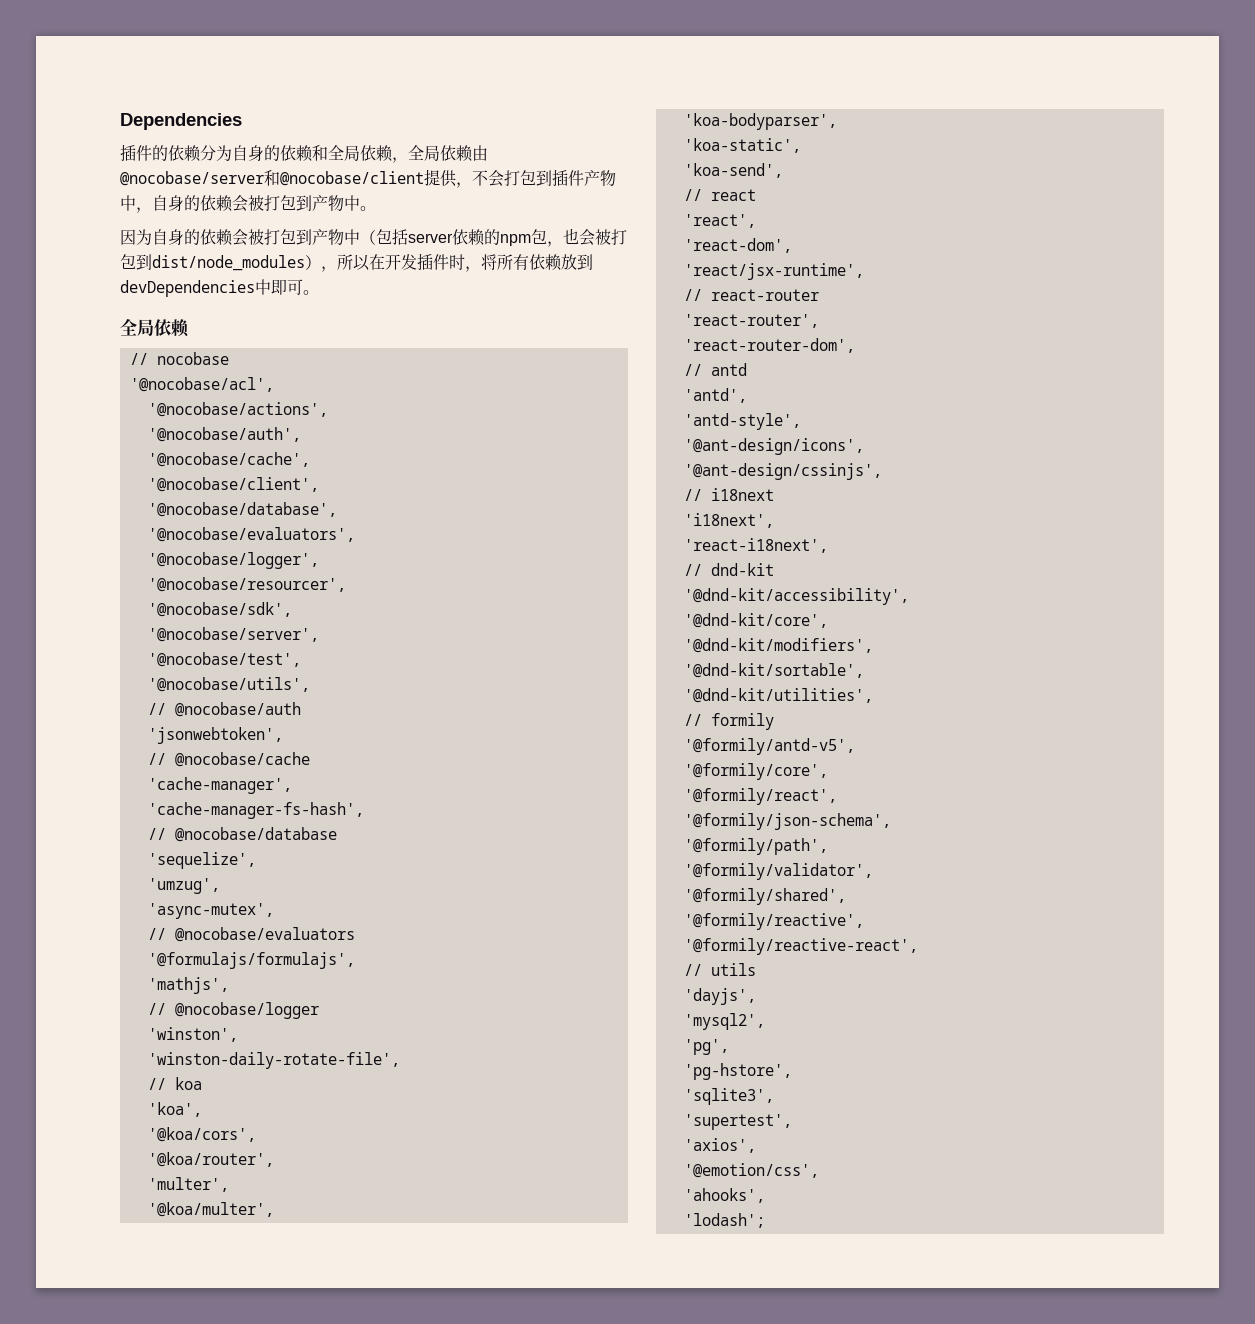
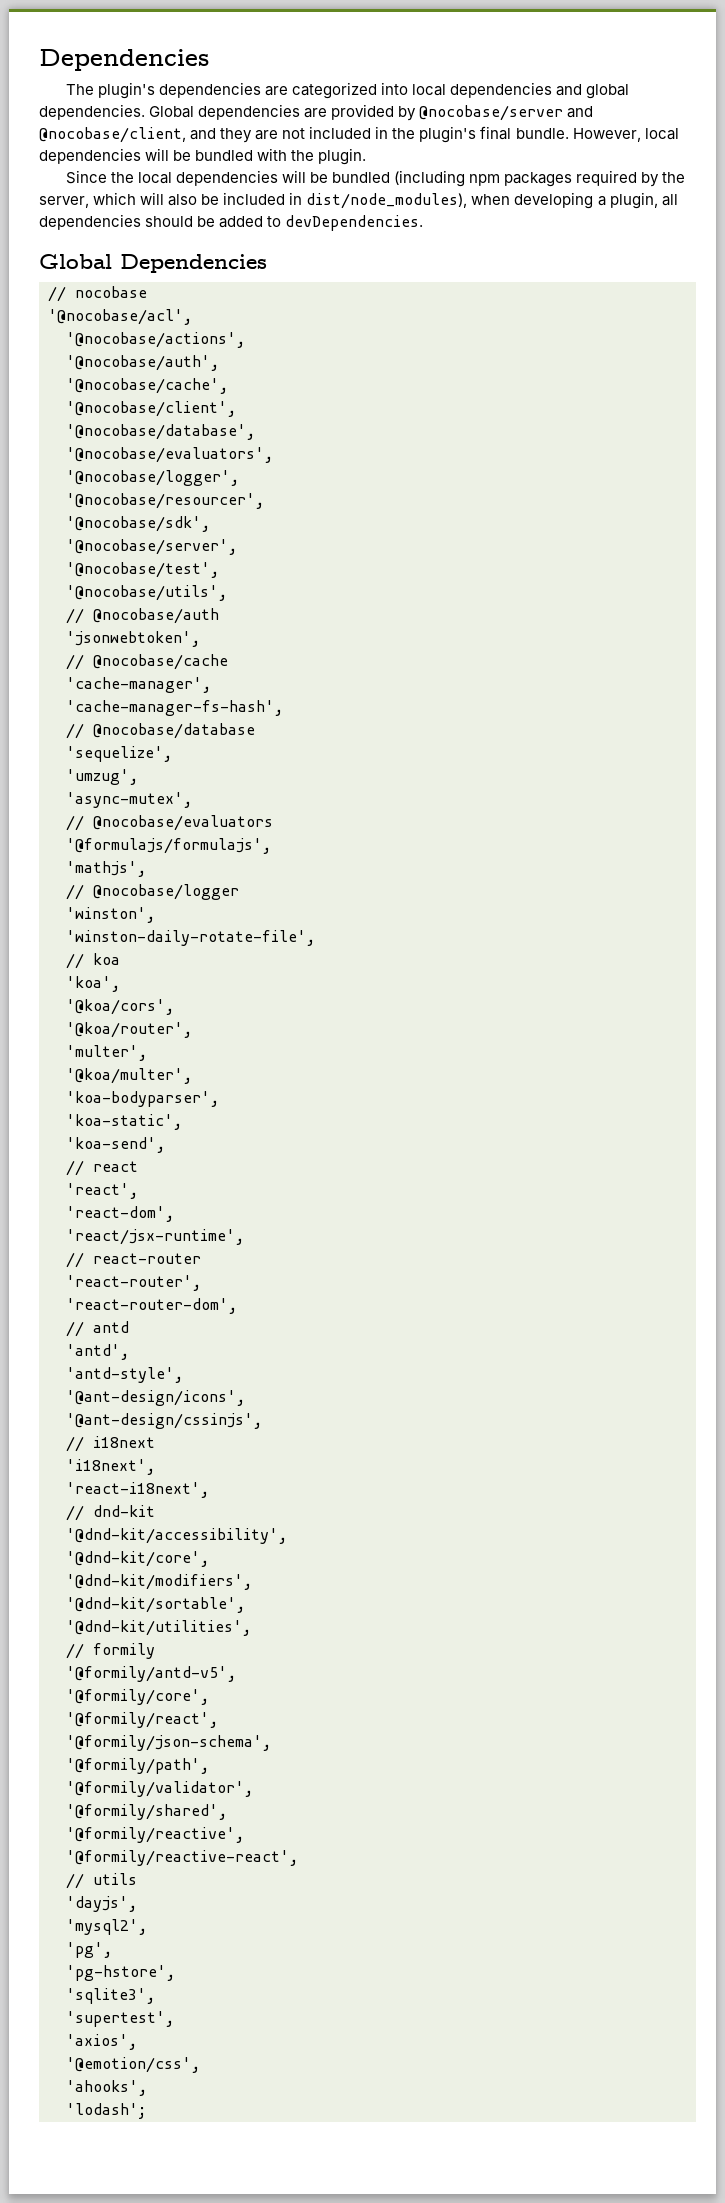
[120,113,242,130] [120,144,488,163] [120,169,616,188] [120,195,376,213] [120,228,627,247] [120,253,593,272] [120,279,319,297] [120,319,189,337] Dependencies // 插件的依赖分为自身的依赖和全局依赖，全局依赖由@nocobase/server和@nocobase/client提供，不会打包到插件产物中，自身的依赖会被打包到产物中。 // 因为自身的依赖会被打包到产物中（包括server依赖的npm包，也会被打包到dist/node_modules），所以在开发插件时，将所有依赖放到devDependencies中即可。 // 全局依赖 -> [39,49,209,71] [65,82,630,99] [39,104,594,121] [39,126,679,143] [39,148,367,165] [65,170,686,187] [39,192,678,209] [39,214,424,231] [39,254,267,273] Dependencies // The plugin's dependencies are categorized into local dependencies and global dependencies. Global dependencies are provided by @nocobase/server and @nocobase/client, and they are not included in the plugin's final bundle. However, local dependencies will be bundled with the plugin. // Since the local dependencies will be bundled (including npm packages required by the server, which will also be included in dist/node_modules), when developing a plugin, all dependencies should be added to devDependencies. // Global Dependencies

